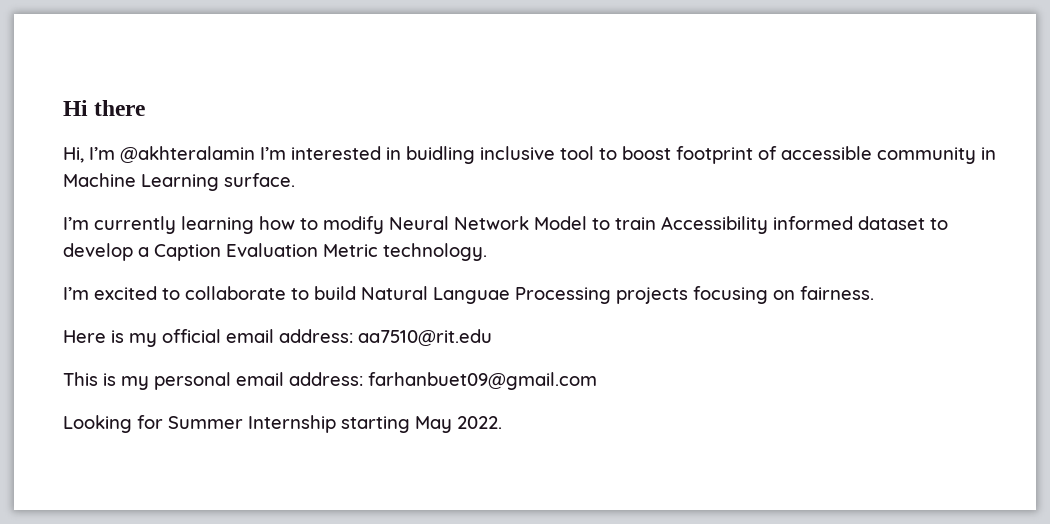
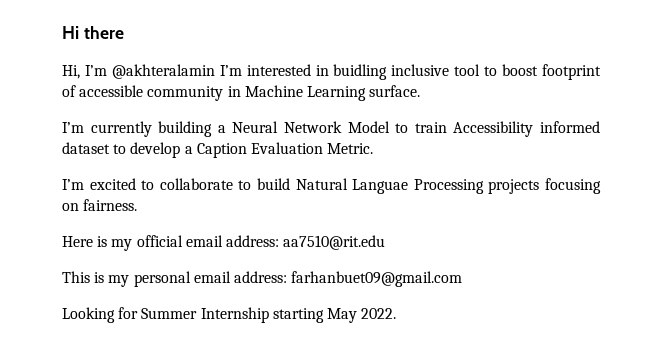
[181,216,384,234] learning how to modify -> [158,121,226,137] building a
[323,243,487,261] Metric technology. -> [327,143,374,154] Metric.

